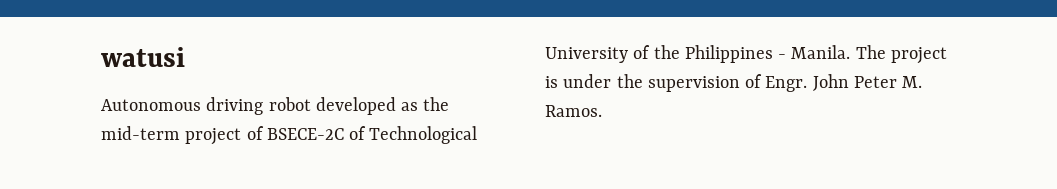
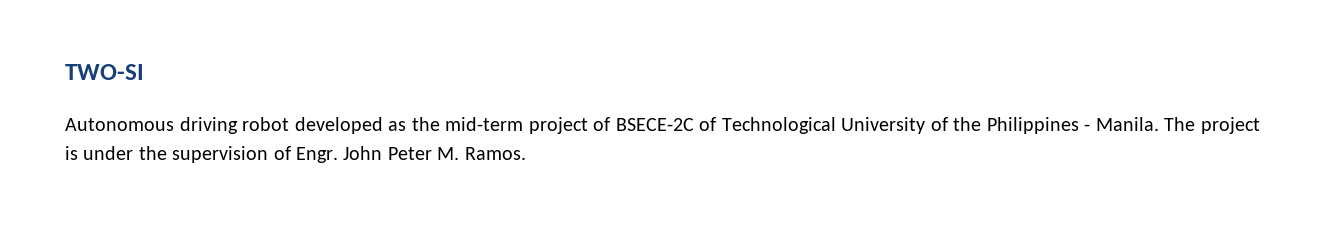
[101,47,185,67] watusi -> [65,64,144,80] TWO-SI

